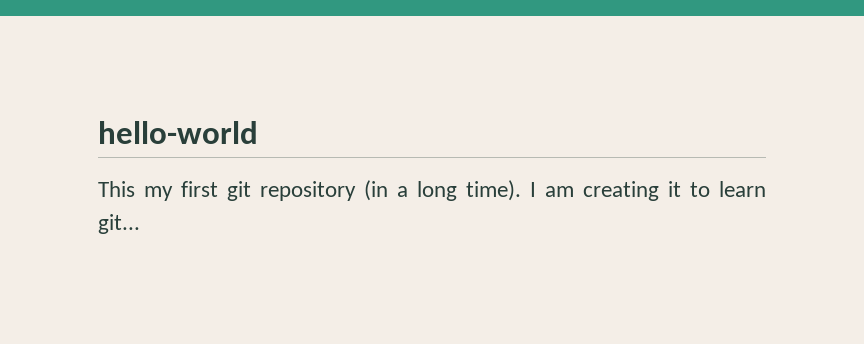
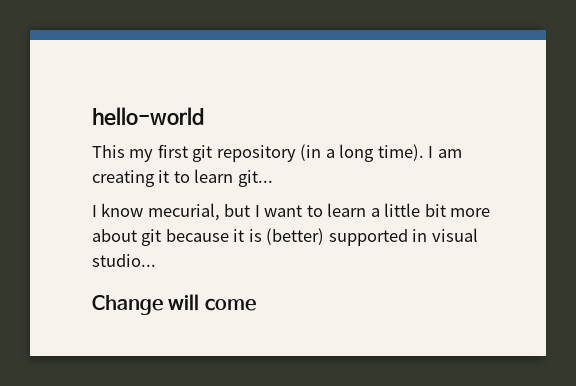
(140, 224) none -> [92,203,491,221] [92,228,478,246] [92,254,156,267] [92,294,256,315] // I know mecurial, but I want to learn a little bit more about git because it is (better) supported in visual studio... // Change will come

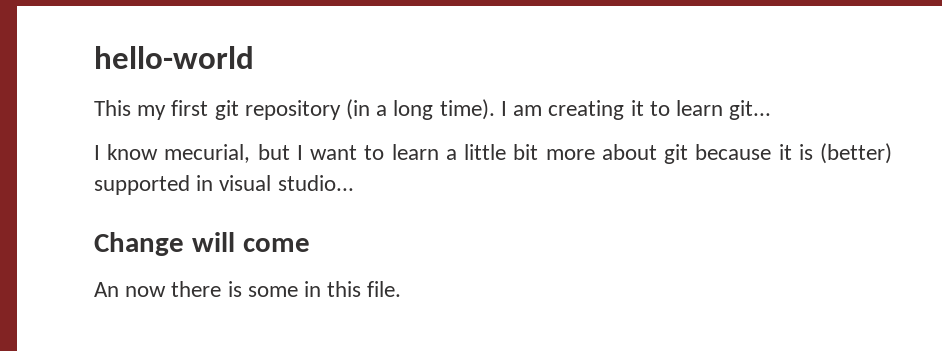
(256, 304) none -> [94,281,402,297] // An now there is some in this file.

